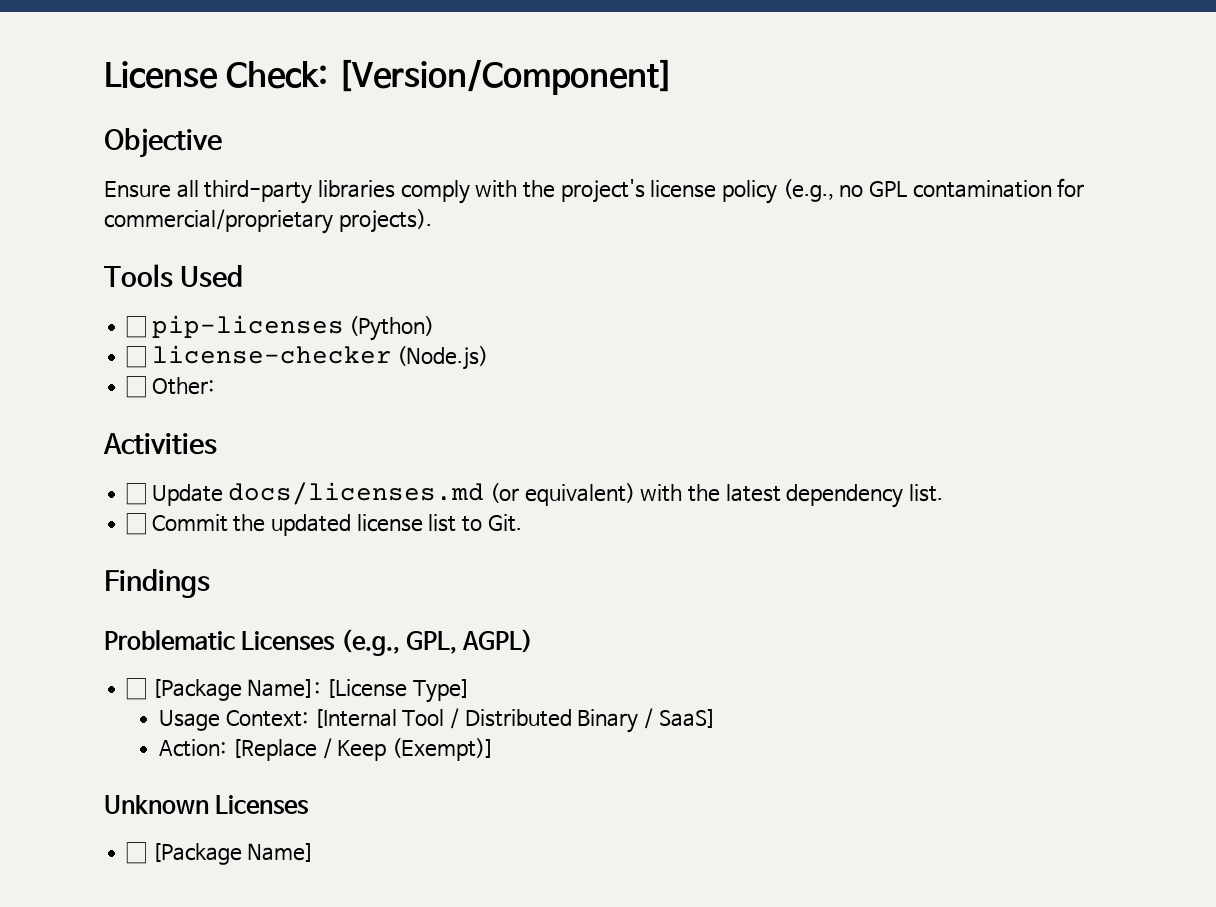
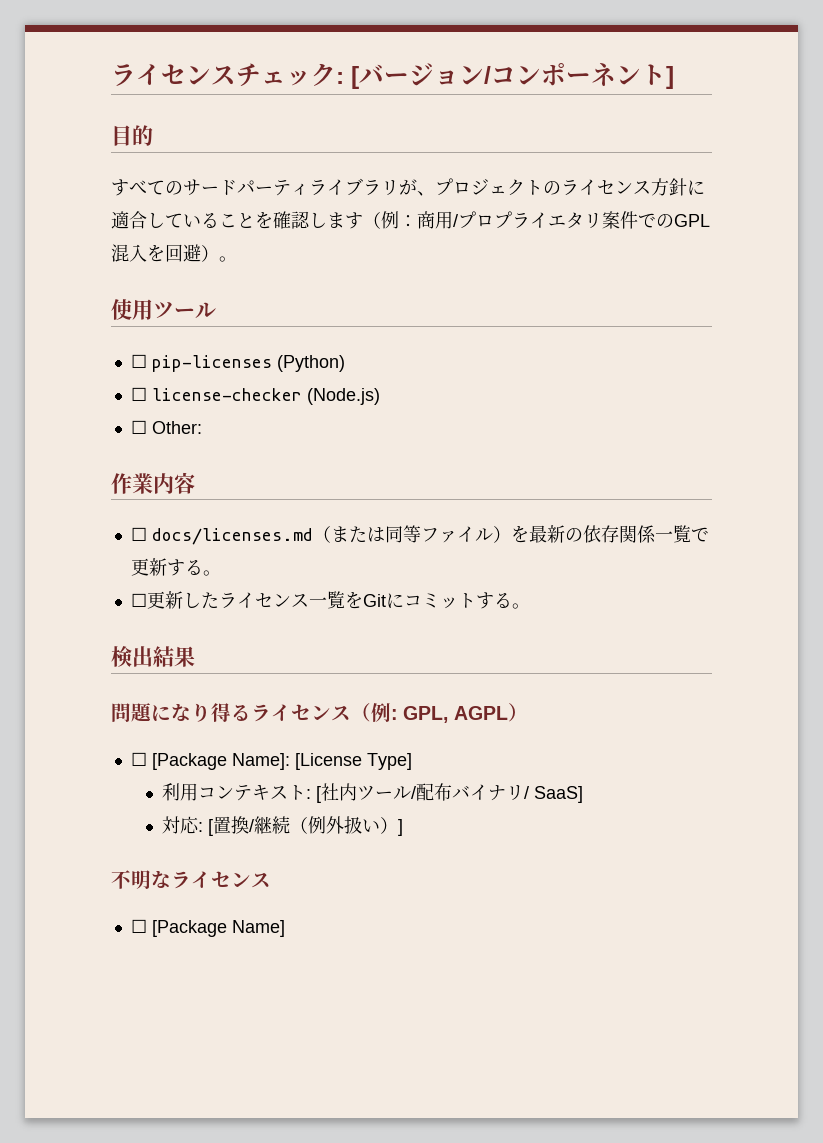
[104,59,674,95] [104,128,222,158] [104,178,1085,204] [104,209,432,234] [104,264,244,288] License Check: [Version/Component] // Objective // Ensure all third-party libraries comply with the project's license policy (e.g., no GPL contamination for commercial/proprietary projects). // Tools Used -> [111,63,674,89] [111,125,153,146] [111,178,705,196] [111,211,710,229] [111,244,237,262] [111,299,216,320] ライセンスチェック: [バージョン/コンポーネント] // 目的 // すべてのサードパーティライブラリが、プロジェクトのライセンス方針に適合していることを確認します（例：商用/プロプライエタリ案件でのGPL混入を回避）。 // 使用ツール
[103,433,217,455] [126,482,944,508] [126,513,522,536] [104,569,210,598] [104,629,534,656] Activities // ☐ Update docs/licenses.md (or equivalent) with the latest dependency list. // ☐ Commit the updated license list to Git. // Findings // Problematic Licenses (e.g., GPL, AGPL) -> [111,472,195,494] [130,525,709,545] [130,558,221,576] [130,591,530,609] [111,646,195,667] [111,703,528,723] 作業内容 // ☐ docs/licenses.md（または同等ファイル）を最新の依存関係一覧で更新する。 // ☐更新したライセンス一覧をGitにコミットする。 // 検出結果 // 問題になり得るライセンス（例: GPL, AGPL）
[159,708,716,733] [159,738,495,761] [104,795,310,815] Usage Context: [Internal Tool / Distributed Binary / SaaS] // Action: [Replace / Keep (Exempt)] // Unknown Licenses -> [161,783,583,803] [161,816,403,836] [111,870,271,889] 利用コンテキスト: [社内ツール/配布バイナリ/ SaaS] // 対応: [置換/継続（例外扱い）] // 不明なライセンス

